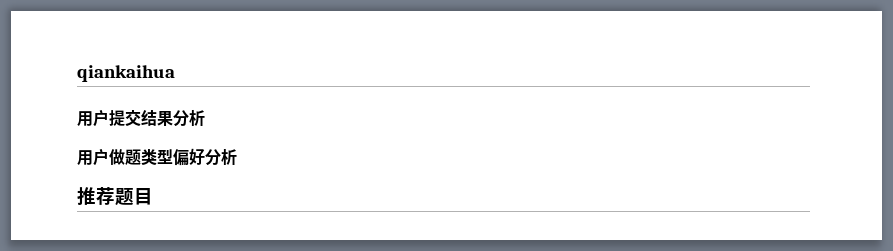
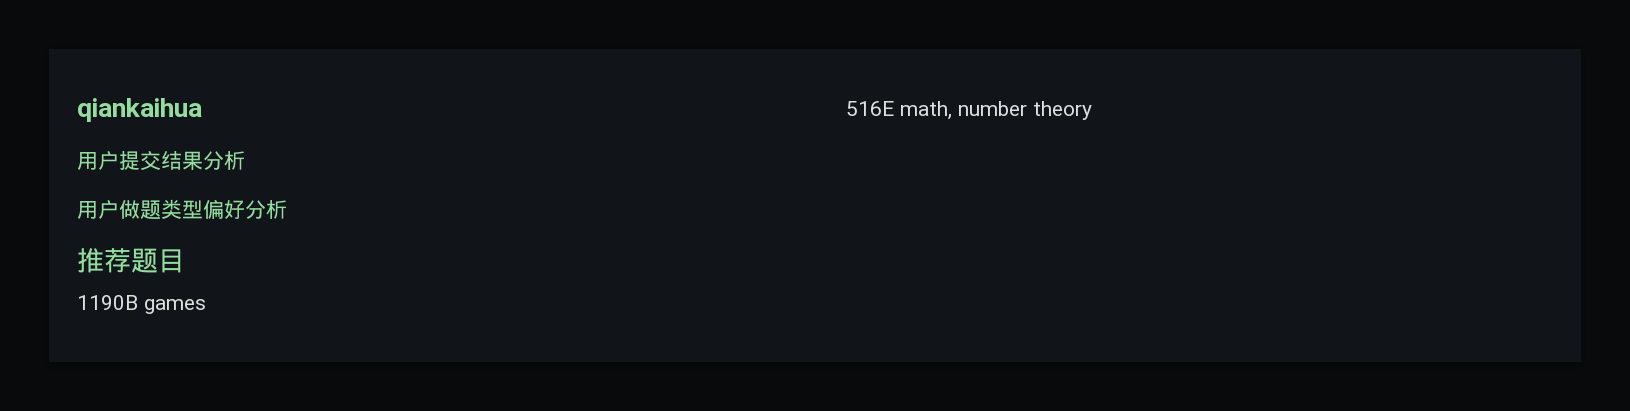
(153, 196) none -> [77,295,206,314] [846,101,1092,120] // 1190B games // 516E math, number theory

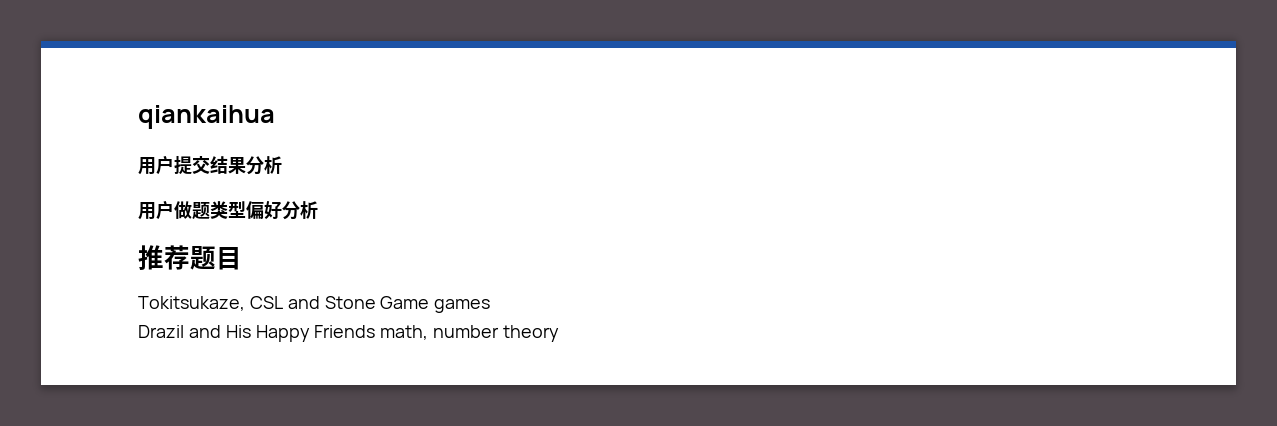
[77,295,206,314] [846,101,894,116] 1190B games // 516E -> [138,296,491,313] [138,325,376,342] Tokitsukaze, CSL and Stone Game games // Drazil and His Happy Friends

